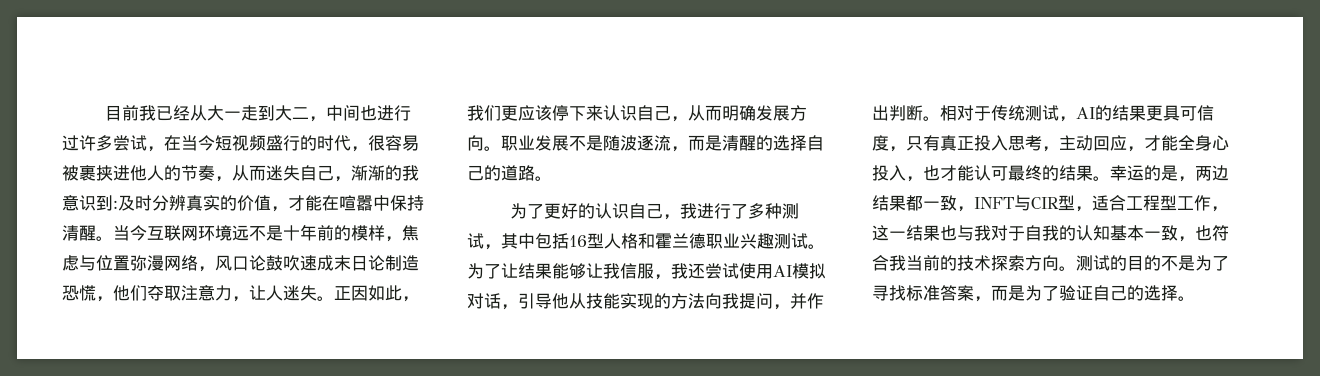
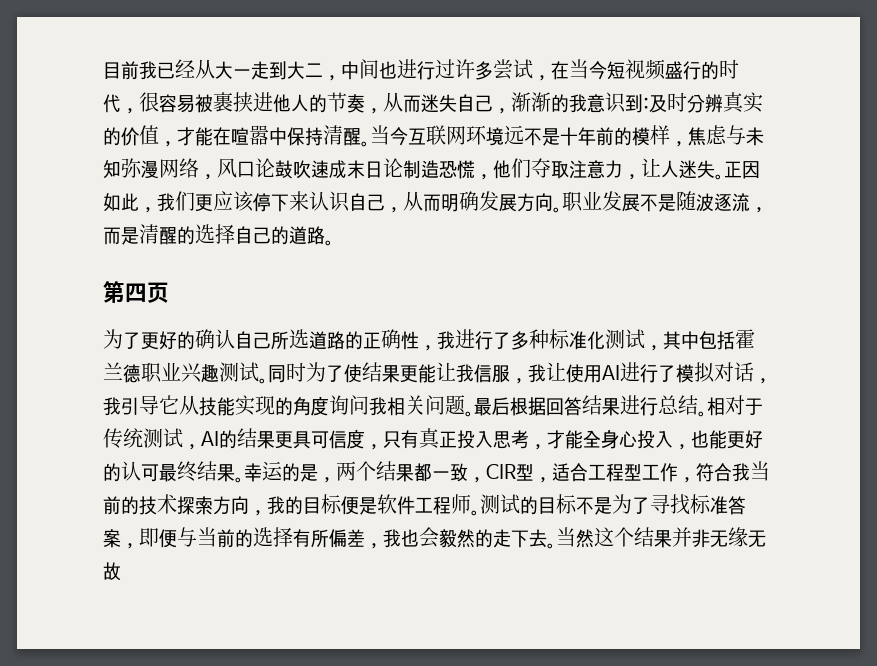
[96,255,130,271] 位置 -> [746,127,764,146] [103,159,121,179] 未知
(552, 178) none -> [103,281,169,303] // 第四页
[594,203,663,219] 认识自己 -> [195,329,419,350] 确认自己所选道路的正确性
(782, 211) none -> [549,329,605,350] 标准化
[569,233,655,249] 16型人格和 -> (735, 340) none
[467,263,586,279] 为了让结果能够 -> [268,362,436,383] 同时为了使结果更能
[688,263,739,279] 还尝试 -> [546,362,566,381] 让
(792, 271) none -> [620,362,676,383] 进行了
[518,293,569,309] 引导他 -> [103,395,179,416] 我引导它
[671,293,824,310] [872,105,923,121] 方法向我提问，并作出判断 -> [293,395,698,417] 角度询问我相关问题。最后根据回答结果进行总结
[1059,135,1144,152] 主动回应， -> (547, 447) none
[940,165,974,181] 才能 -> [709,430,763,449] [103,463,121,482] 能更好的
[1042,165,1059,181] 的 -> (197, 471) none
[1212,165,1229,181] 边 -> [356,461,376,481] 个
[974,195,1031,211] INFT与 -> (486, 480) none
[872,225,1212,242] 这一结果也与我对于自我的认知基本一致，也 -> (696, 480) none
(1059, 263) none -> [249,494,471,516] ，我的目标便是软件工程师
[1144,255,1161,271] 的 -> [556,494,577,514] 标
[991,285,1195,301] 而是为了验证自己的选择。 -> [139,527,766,549] [103,562,121,581] 即便与当前的选择有所偏差，我也会毅然的走下去。当然这个结果并非无缘无故

